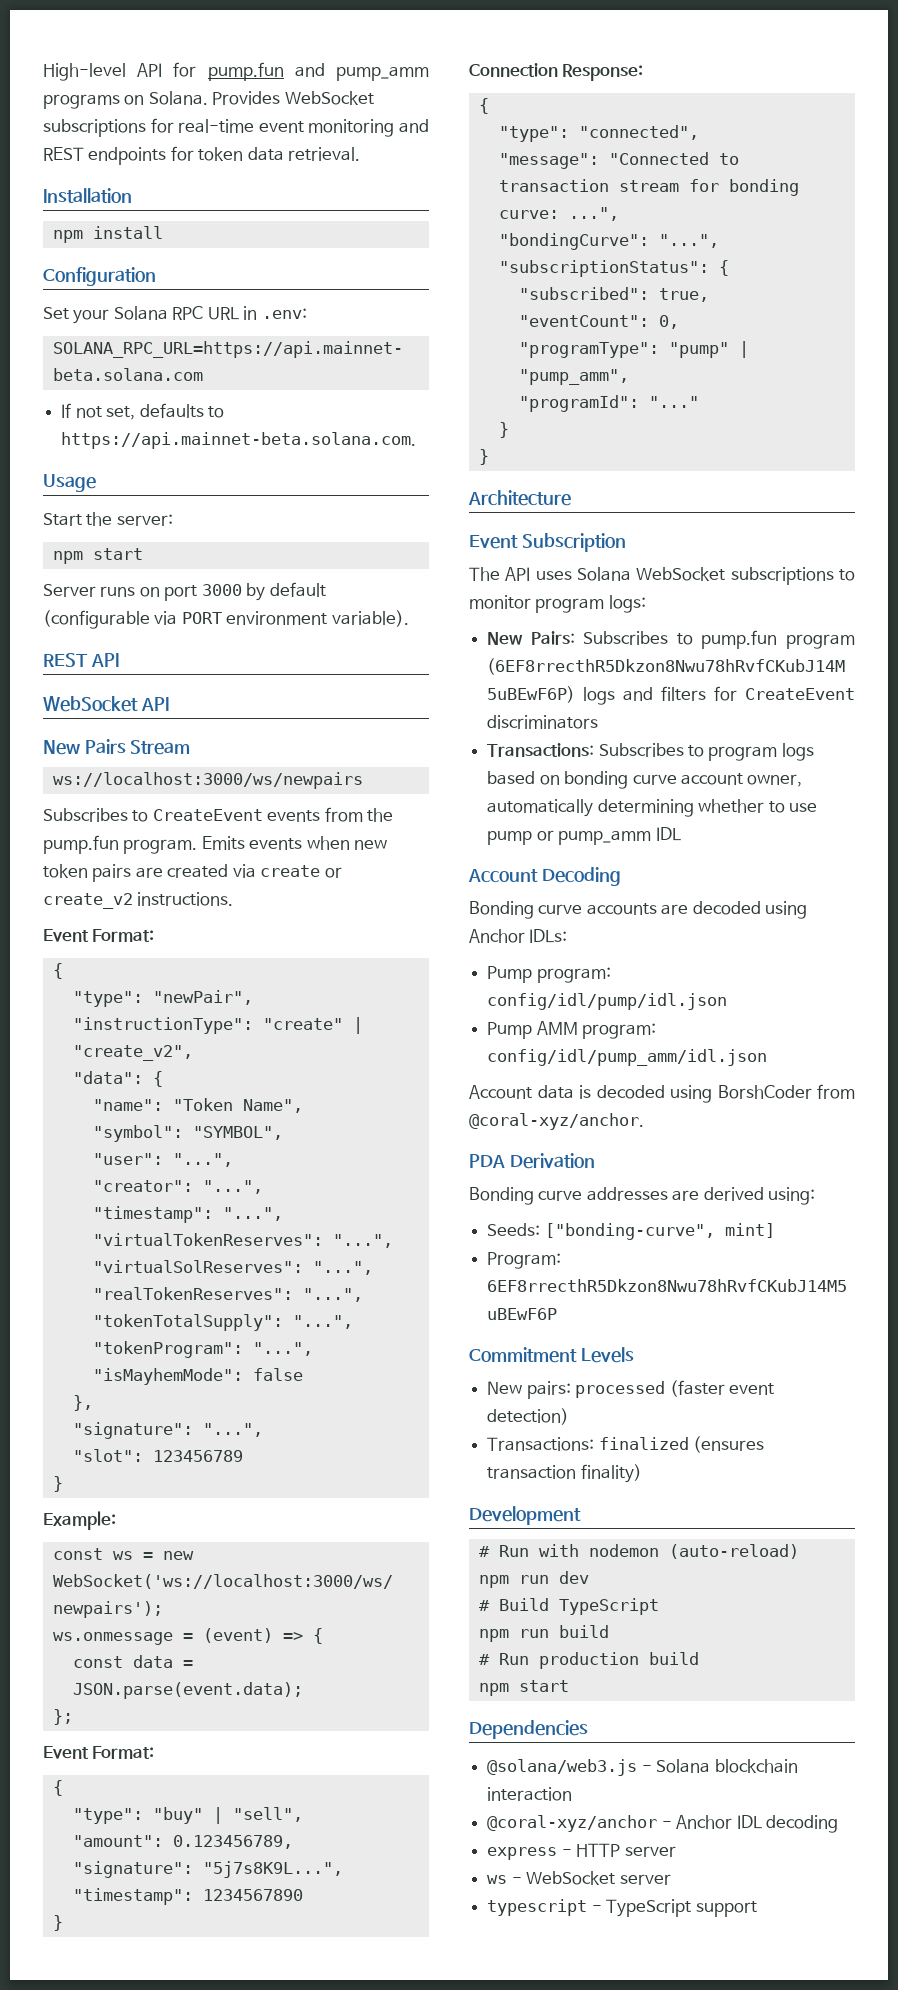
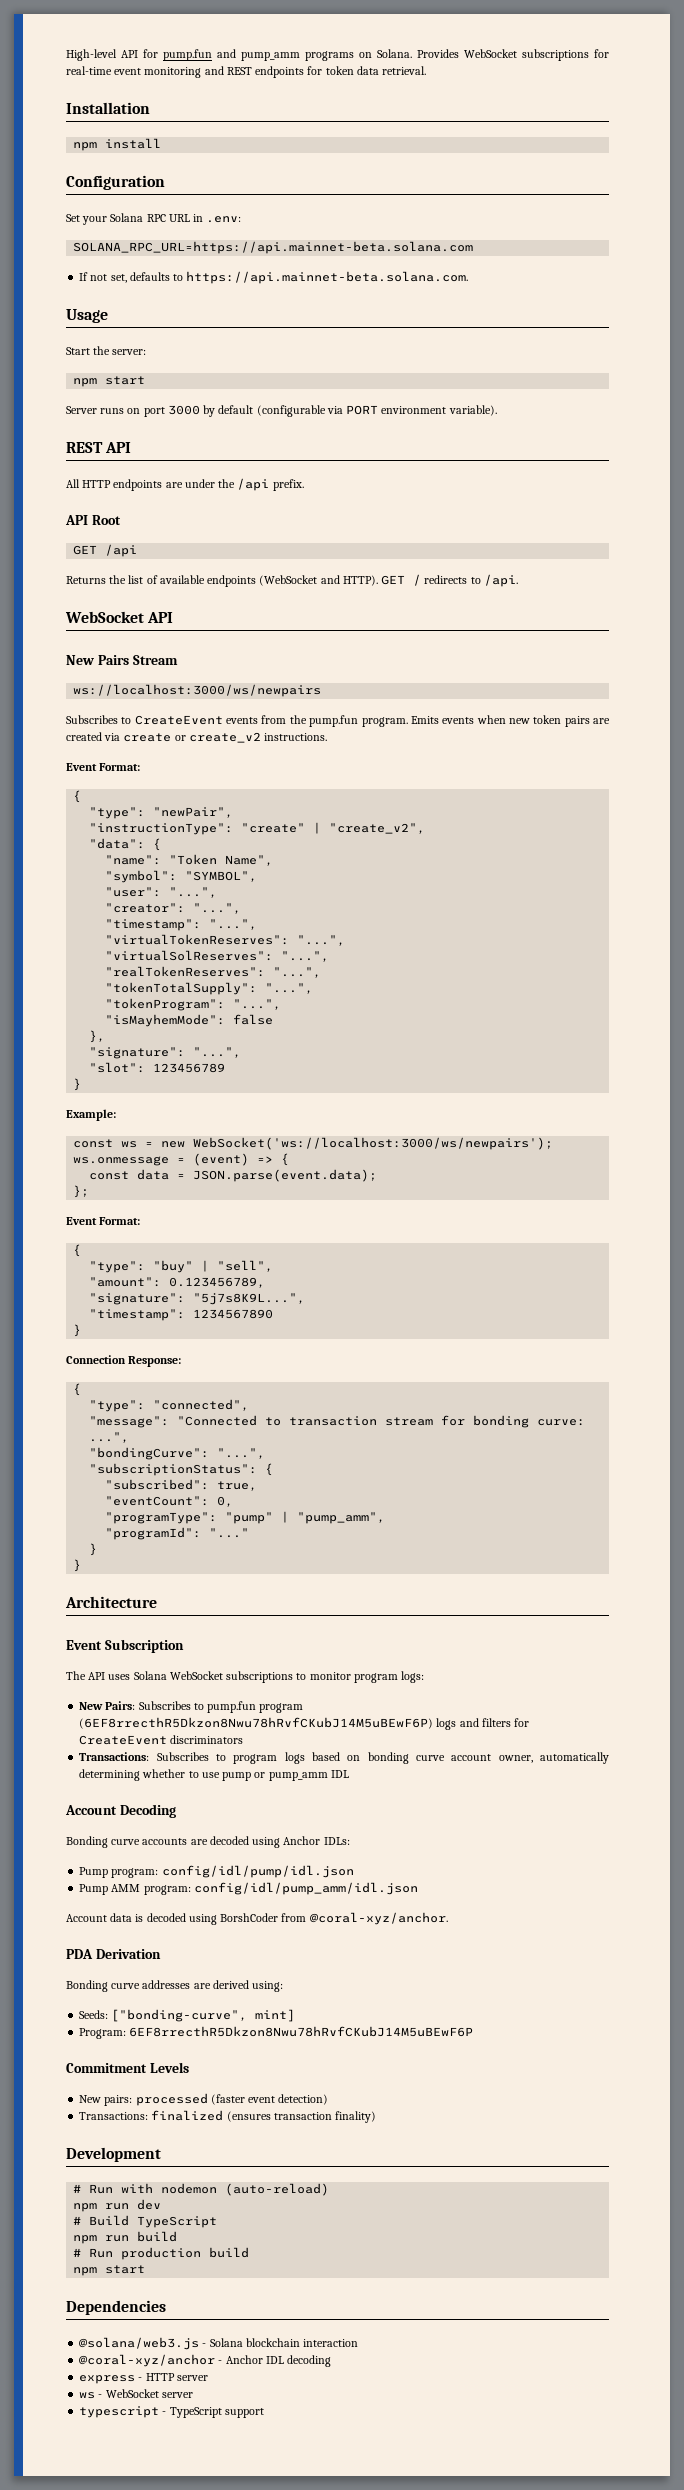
(119, 660) none -> [66,478,304,491] [65,515,121,525] [73,544,138,557] [66,574,518,587] // All HTTP endpoints are under the /api prefix. // API Root // GET /api // Returns the list of available endpoints (WebSocket and HTTP). GET / redirects to /api.

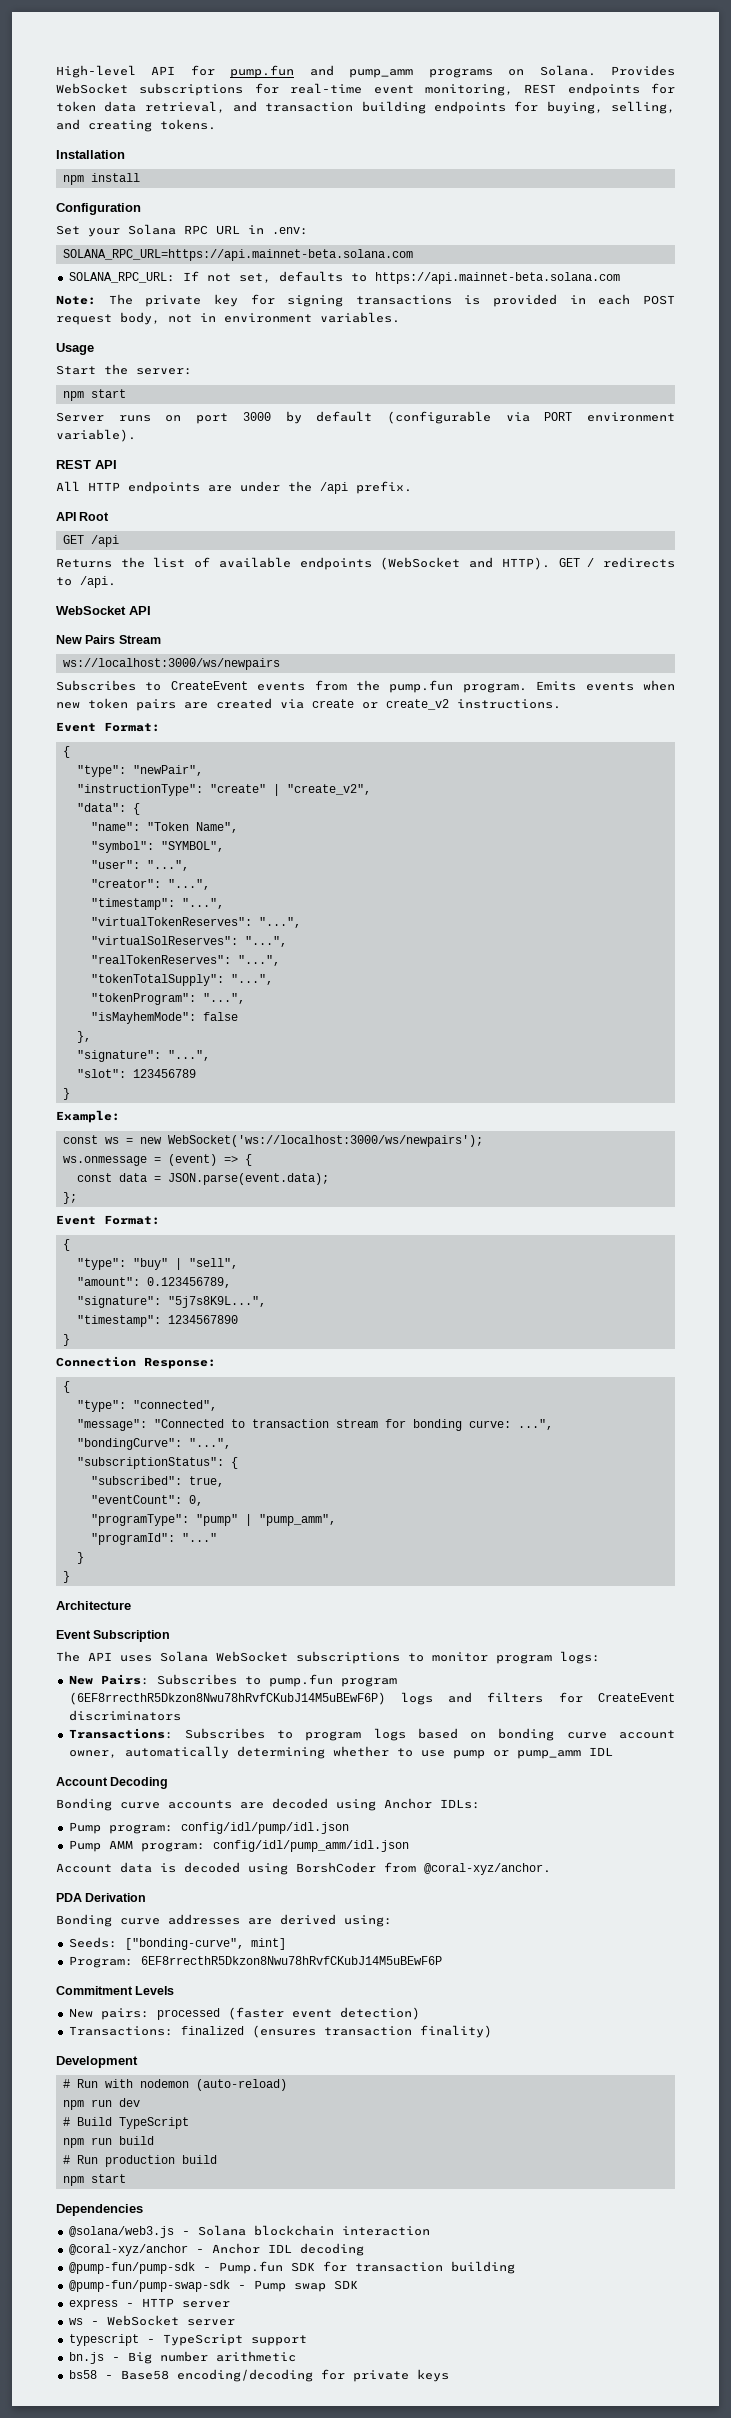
[144,66,224,78] monitoring and -> [424,84,513,96] monitoring,
[382,66,427,75] retrieval. -> [144,101,675,114] [56,119,216,132] retrieval, and transaction building endpoints for buying, selling, and creating tokens.
(474, 247) none -> [68,272,175,283] SOLANA_RPC_URL:
[186,271,469,284] https://api.mainnet-beta.solana.com. -> [374,272,620,284] [56,294,675,307] [56,312,400,325] https://api.mainnet-beta.solana.com // Note: The private key for signing transactions is provided in each POST request body, not in environment variables.
(332, 2361) none -> [68,2261,515,2274] [68,2280,358,2292] // @pump-fun/pump-sdk - Pump.fun SDK for transaction building // @pump-fun/pump-swap-sdk - Pump swap SDK
(264, 2413) none -> [68,2351,296,2364] [68,2369,449,2382] // bn.js - Big number arithmetic // bs58 - Base58 encoding/decoding for private keys

